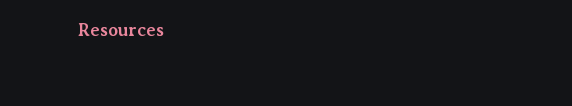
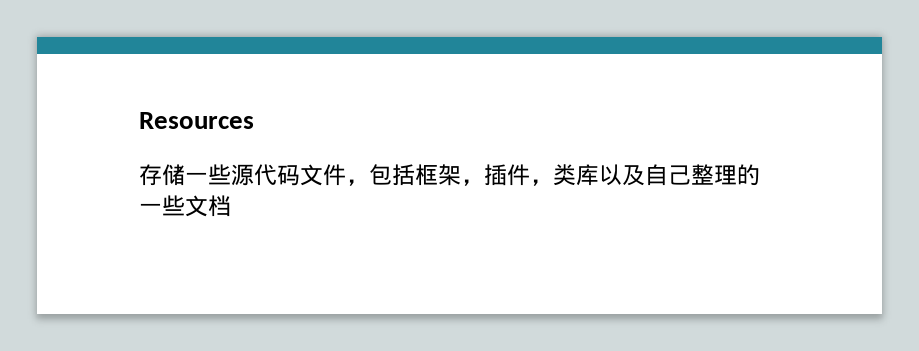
(164, 29) none -> [139,164,760,186] [139,195,231,217] // 存储一些源代码文件，包括框架，插件，类库以及自己整理的一些文档

